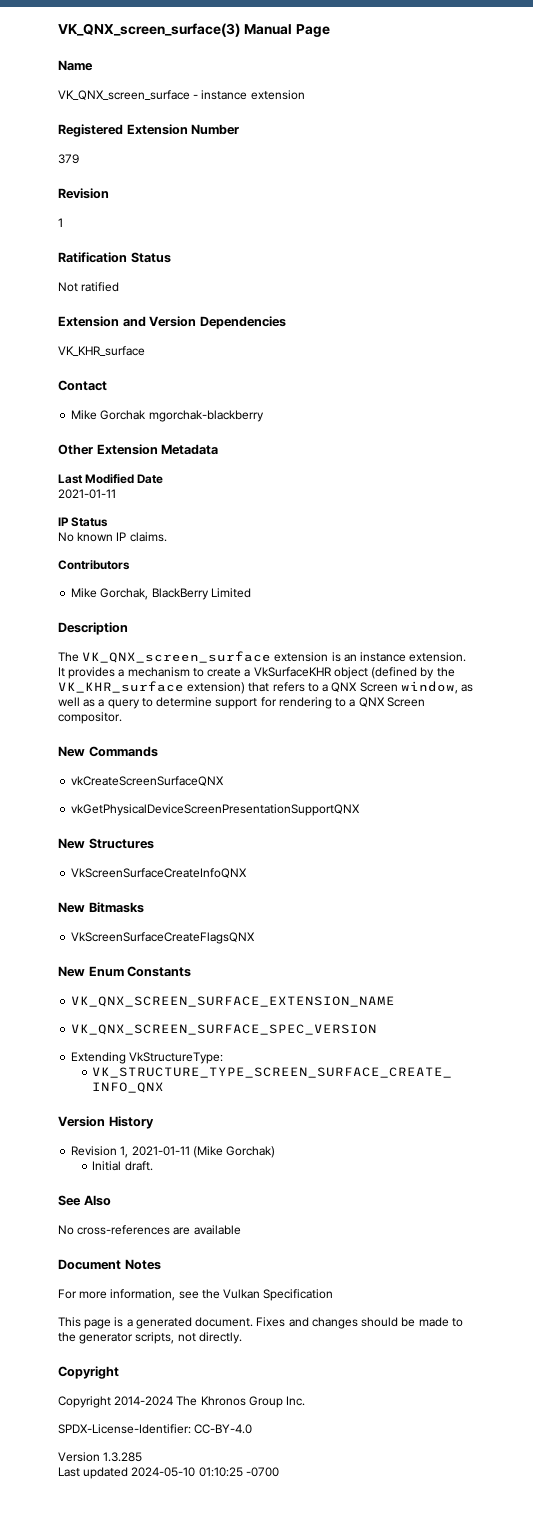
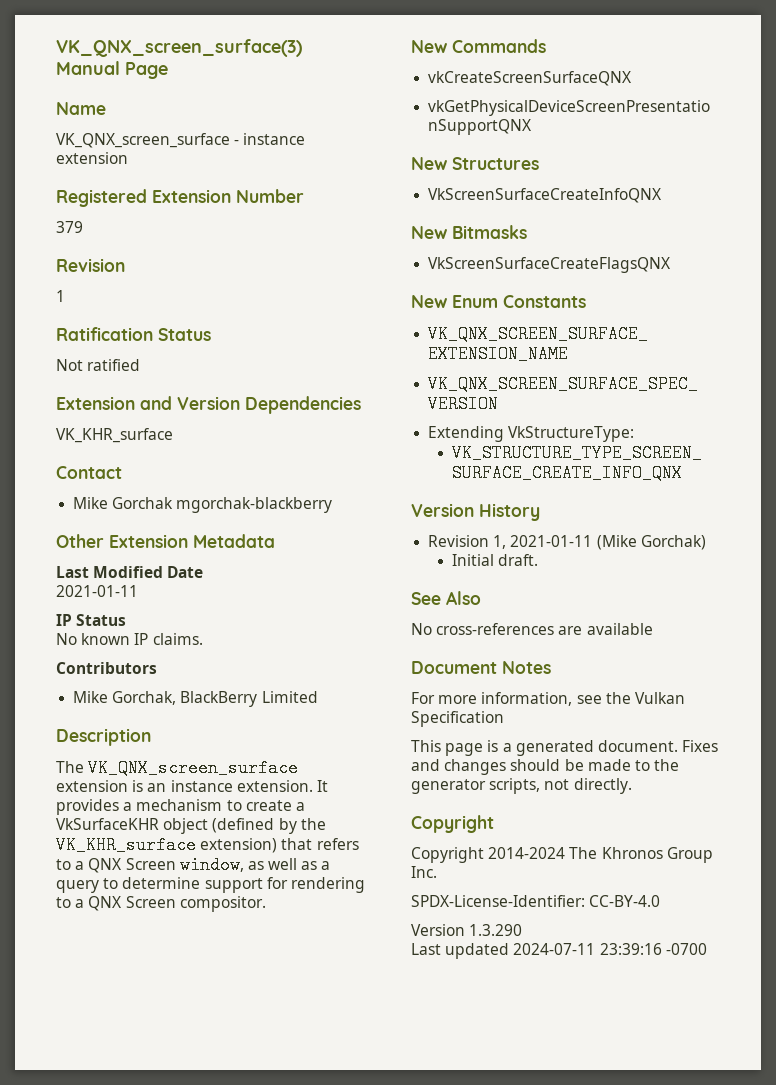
[103,1452,143,1462] 1.3.285 -> [469,924,523,936] 1.3.290
[131,1467,243,1477] 2024-05-10 01:10:25 -> [513,943,662,955] 2024-07-11 23:39:16

